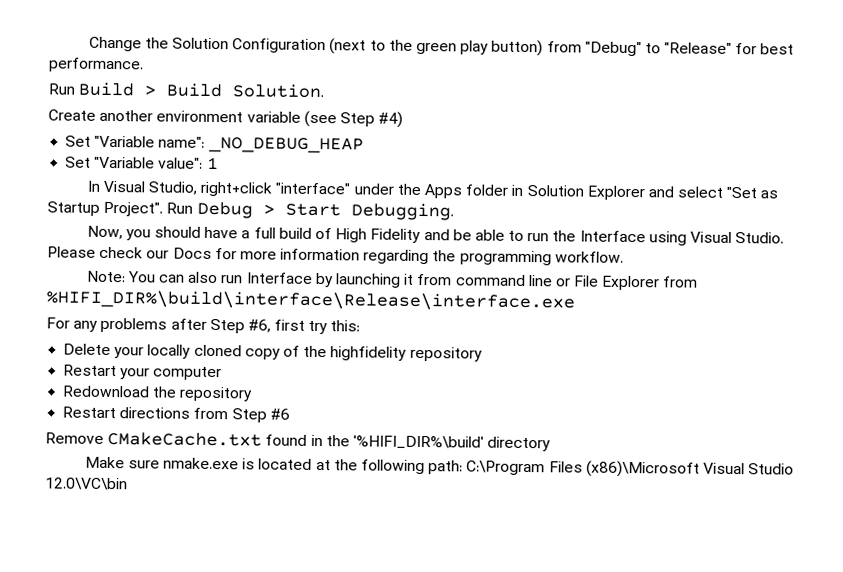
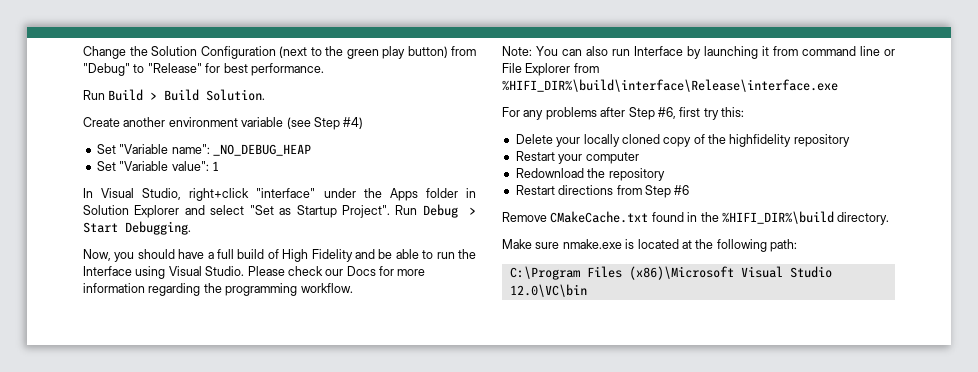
[352,435,552,452] '%HIFI_DIR%\build' directory -> [721,211,890,225] %HIFI_DIR%\build directory.
(464, 467) none -> (797, 245) //

